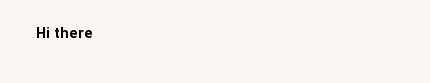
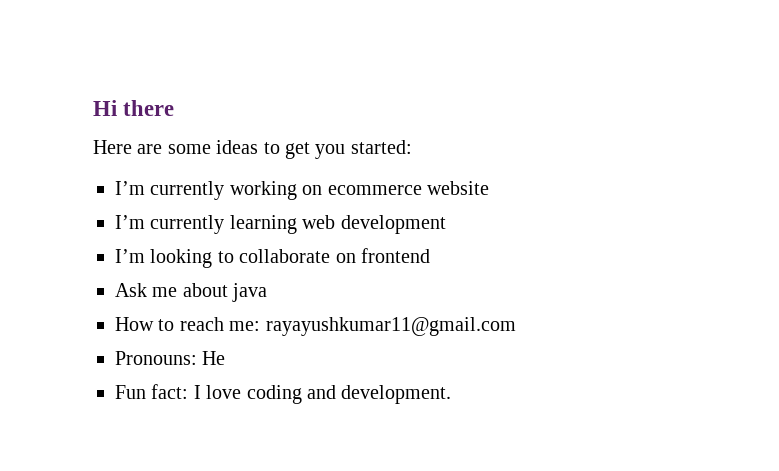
(93, 32) none -> [93,140,412,159] [115,181,489,200] [115,215,446,234] [115,248,430,268] [115,283,268,302] [115,317,516,336] [115,351,226,365] [115,384,452,404] // Here are some ideas to get you started: // I’m currently working on ecommerce website // I’m currently learning web development // I’m looking to collaborate on frontend // Ask me about java // How to reach me: rayayushkumar11@gmail.com // Pronouns: He // Fun fact: I love coding and development.

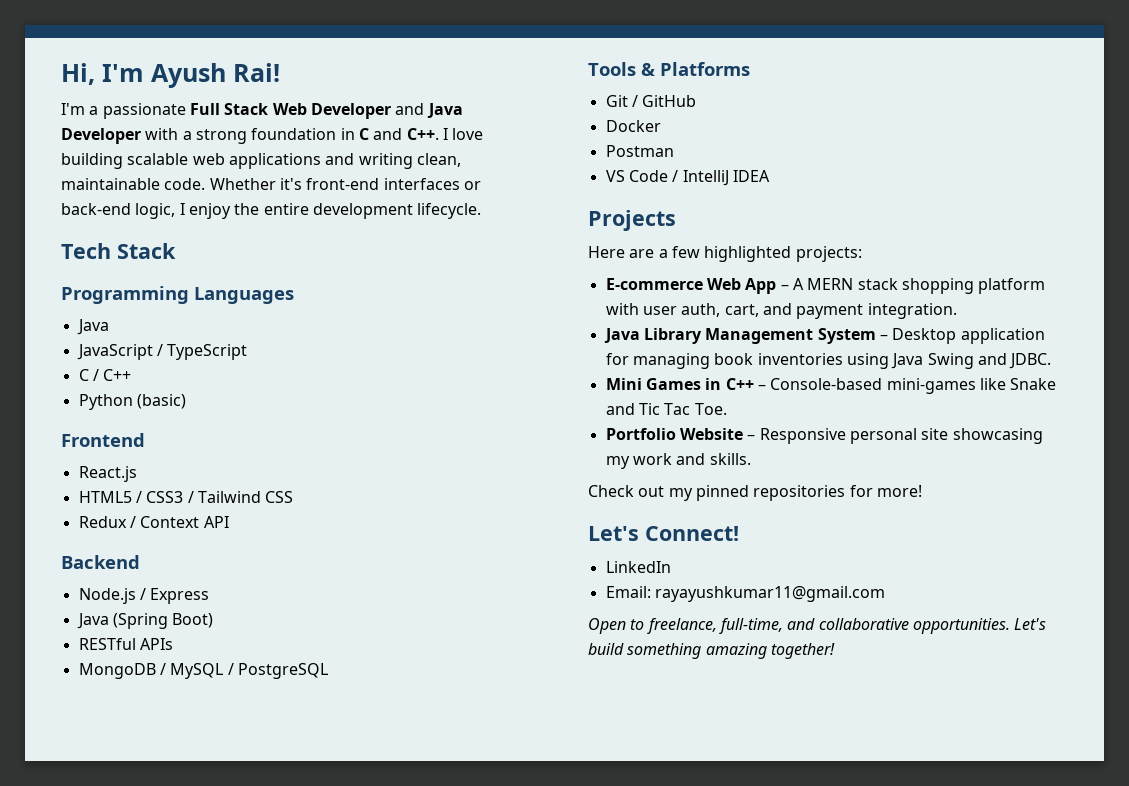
[93,100,175,116] [93,140,412,159] [115,181,489,200] [115,215,446,234] [115,248,430,268] [115,283,268,302] [115,317,516,336] [115,351,226,365] [115,384,452,404] Hi there // Here are some ideas to get you started: // I’m currently working on ecommerce website // I’m currently learning web development // I’m looking to collaborate on frontend // Ask me about java // How to reach me: rayayushkumar11@gmail.com // Pronouns: He // Fun fact: I love coding and development. -> [61,63,280,88] [61,103,463,119] [61,128,484,144] [61,153,461,169] [61,178,481,190] [61,203,482,219] [61,243,176,259] [61,286,294,304] [76,319,109,335] [76,344,248,360] [78,369,132,381] [78,394,186,410] [61,433,145,447] [78,466,137,482] [78,491,294,503] [78,516,229,528] [61,555,140,569] [78,588,210,604] [76,613,214,629] [78,638,173,650] [78,663,328,679] [588,62,750,76] [605,95,697,107] [605,120,661,132] [605,145,674,157] [605,170,770,186] [588,210,676,231] [588,246,862,262] [605,278,1046,294] [605,303,957,319] [603,328,1045,344] [605,353,1052,369] [605,378,1057,394] [605,403,727,415] [605,428,1043,444] [605,453,751,469] [588,485,922,501] [588,526,739,541] [605,561,671,573] [605,586,885,602] [588,618,1047,634] [588,643,835,659] Hi, I'm Ayush Rai! // I'm a passionate Full Stack Web Developer and Java Developer with a strong foundation in C and C++. I love building scalable web applications and writing clean, maintainable code. Whether it's front-end interfaces or back-end logic, I enjoy the entire development lifecycle. // Tech Stack // Programming Languages // Java // JavaScript / TypeScript // C / C++ // Python (basic) // Frontend // React.js // HTML5 / CSS3 / Tailwind CSS // Redux / Context API // Backend // Node.js / Express // Java (Spring Boot) // RESTful APIs // MongoDB / MySQL / PostgreSQL // Tools & Platforms // Git / GitHub // Docker // Postman // VS Code / IntelliJ IDEA // Projects // Here are a few highlighted projects: // E-commerce Web App – A MERN stack shopping platform with user auth, cart, and payment integration. // Java Library Management System – Desktop application for managing book inventories using Java Swing and JDBC. // Mini Games in C++ – Console-based mini-games like Snake and Tic Tac Toe. // Portfolio Website – Responsive personal site showcasing my work and skills. // Check out my pinned repositories for more! // Let's Connect! // LinkedIn // Email: rayayushkumar11@gmail.com // Open to freelance, full-time, and collaborative opportunities. Let's build something amazing together!

